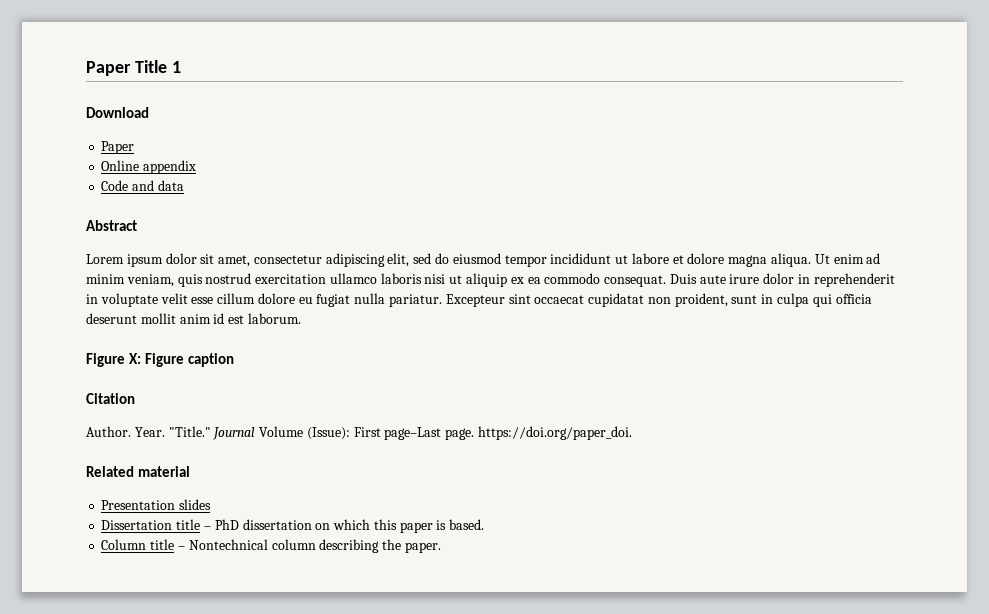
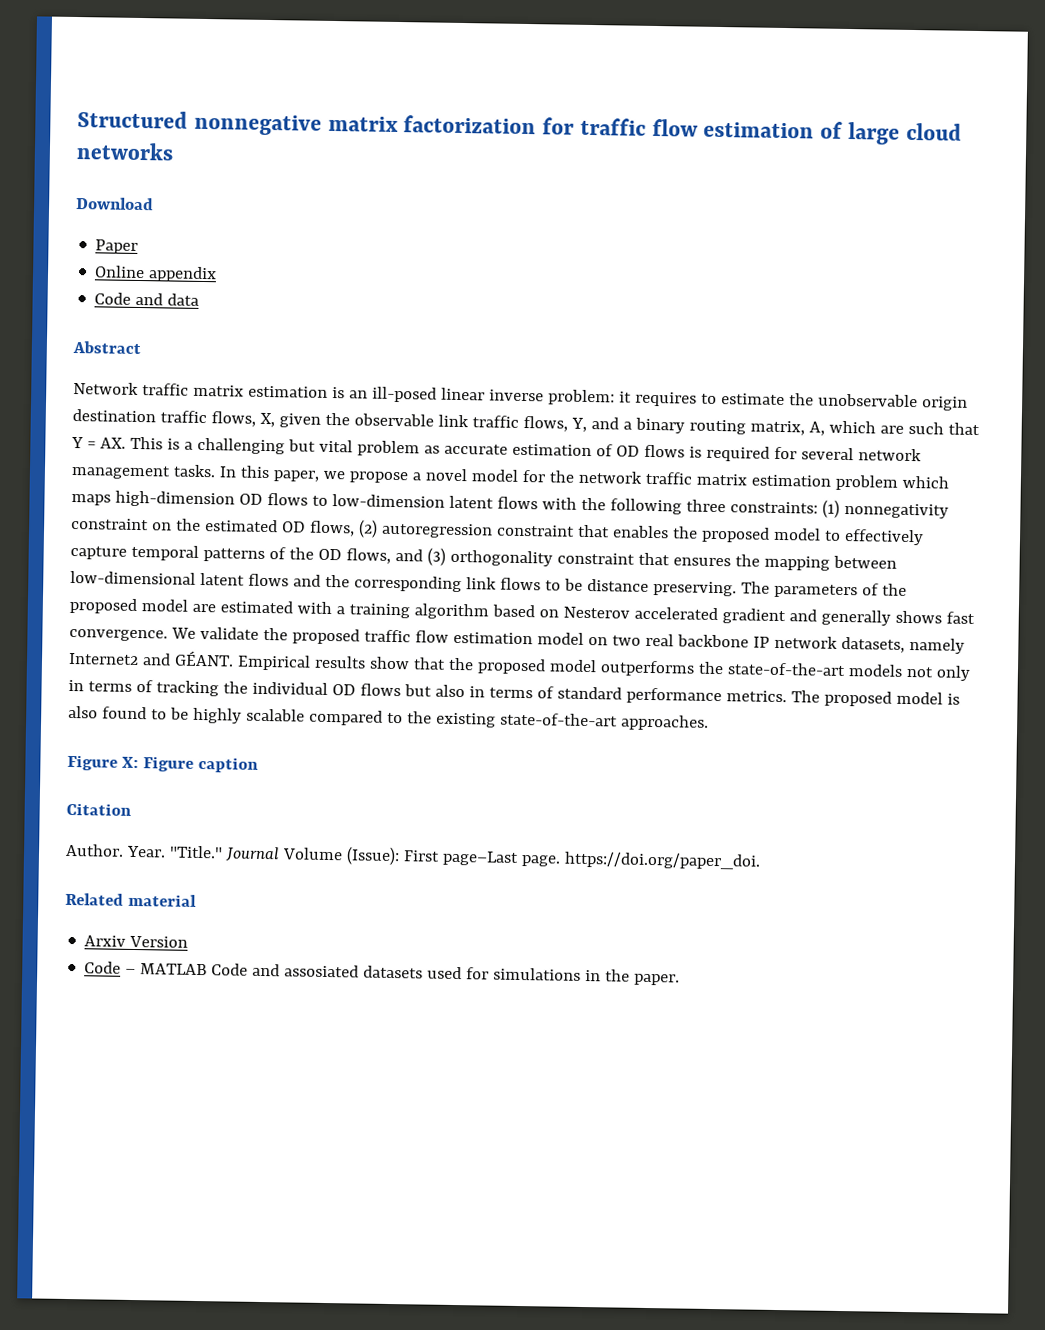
[86,60,181,76] Paper Title 1 -> [77,110,962,145] [76,142,174,161] Structured nonnegative matrix factorization for traffic flow estimation of large cloud networks
[86,253,881,267] [86,273,895,287] [86,293,872,307] [86,313,301,324] Lorem ipsum dolor sit amet, consectetur adipiscing elit, sed do eiusmod tempor incididunt ut labore et dolore magna aliqua. Ut enim ad minim veniam, quis nostrud exercitation ullamco laboris nisi ut aliquip ex ea commodo consequat. Duis aute irure dolor in reprehenderit in voluptate velit esse cillum dolore eu fugiat nulla pariatur. Excepteur sint occaecat cupidatat non proident, sunt in culpa qui officia deserunt mollit anim id est laborum. -> [73,381,968,411] [72,408,980,436] [71,436,922,462] [71,464,949,491] [71,490,949,519] [71,517,924,546] [70,544,897,571] [70,570,907,599] [69,597,975,626] [69,626,965,654] [68,650,971,681] [68,679,960,707] [68,705,709,731] Network traffic matrix estimation is an ill-posed linear inverse problem: it requires to estimate the unobservable origin destination traffic flows, X, given the observable link traffic flows, Y, and a binary routing matrix, A, which are such that Y = AX. This is a challenging but vital problem as accurate estimation of OD flows is required for several network management tasks. In this paper, we propose a novel model for the network traffic matrix estimation problem which maps high-dimension OD flows to low-dimension latent flows with the following three constraints: (1) nonnegativity constraint on the estimated OD flows, (2) autoregression constraint that enables the proposed model to effectively capture temporal patterns of the OD flows, and (3) orthogonality constraint that ensures the mapping between low-dimensional latent flows and the corresponding link flows to be distance preserving. The parameters of the proposed model are estimated with a training algorithm based on Nesterov accelerated gradient and generally shows fast convergence. We validate the proposed traffic flow estimation model on two real backbone IP network datasets, namely Internet2 and GÉANT. Empirical results show that the proposed model outperforms the state-of-the-art models not only in terms of tracking the individual OD flows but also in terms of standard performance metrics. The proposed model is also found to be highly scalable compared to the existing state-of-the-art approaches.
[101,499,212,510] [101,519,485,533] [101,539,380,553] Presentation slides // Dissertation title – PhD dissertation on which this paper is based. // Column title – Nontechnical column describing -> [84,935,189,948] [84,961,602,982] Arxiv Version // Code – MATLAB Code and assosiated datasets used for simulations in

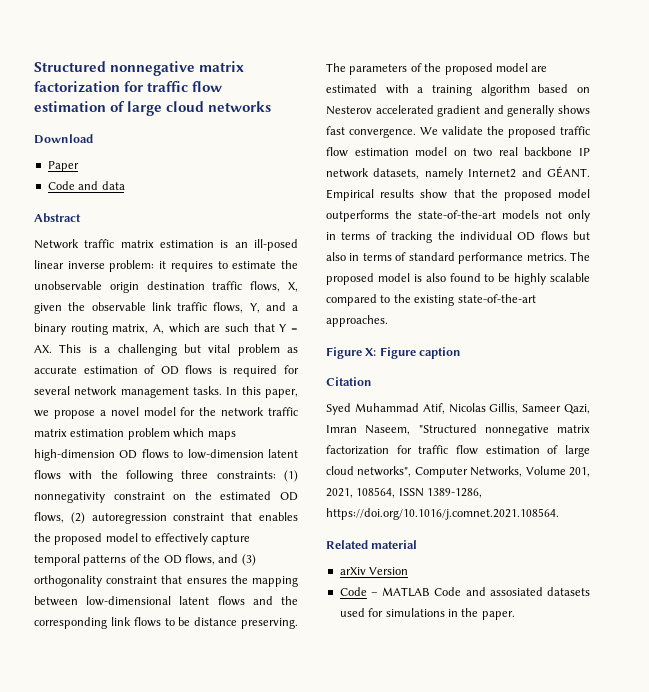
[94,265,218,283] // Online appendix -> (79, 166) none
[65,843,761,870] Author. Year. "Title." Journal Volume (Issue): First page–Last page. https://doi.org/paper_doi. -> [326,403,590,415] [326,424,590,436] [326,445,590,457] [326,466,590,478] [326,487,483,498] [326,508,559,520] Syed Muhammad Atif, Nicolas Gillis, Sameer Qazi, Imran Naseem, "Structured nonnegative matrix factorization for traffic flow estimation of large cloud networks", Computer Networks, Volume 201, 2021, 108564, ISSN 1389-1286, https://doi.org/10.1016/j.comnet.2021.108564.
[84,935,127,947] Arxiv -> [339,567,366,575] arXiv

